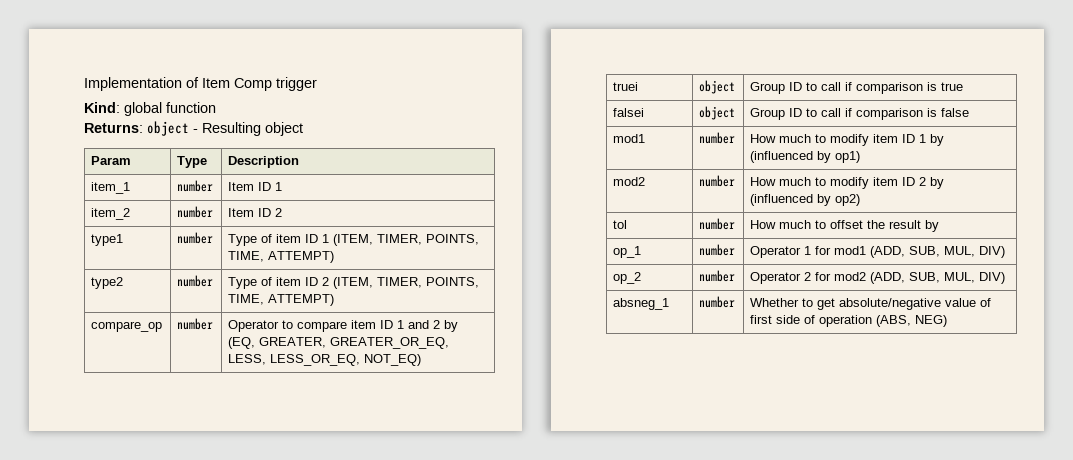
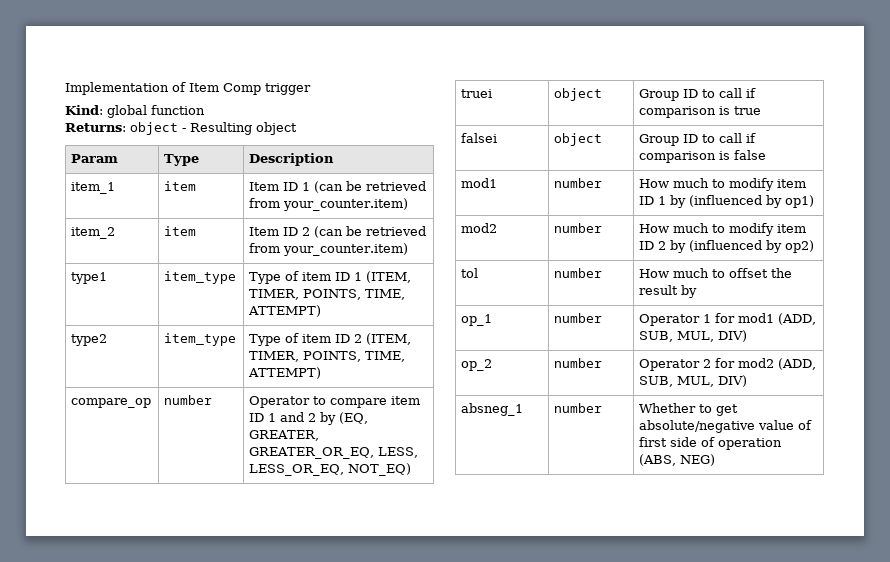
[177,180,214,192] number -> [164,181,197,191] item
(283, 186) none -> [314,181,427,193] [249,198,409,211] (can be retrieved from your_counter.item)
[177,206,214,218] number -> [164,226,197,236] item
(283, 212) none -> [314,226,427,238] [249,243,409,256] (can be retrieved from your_counter.item)
[177,232,214,244] number -> [164,271,237,284] item_type
[177,275,214,287] number -> [164,333,237,346] item_type

